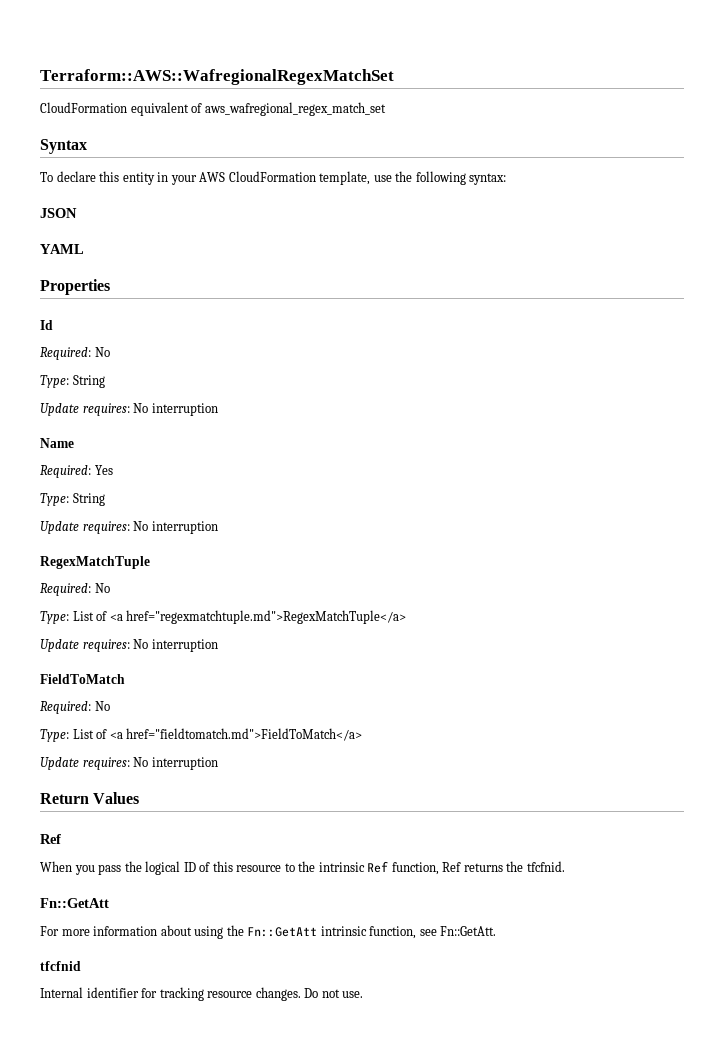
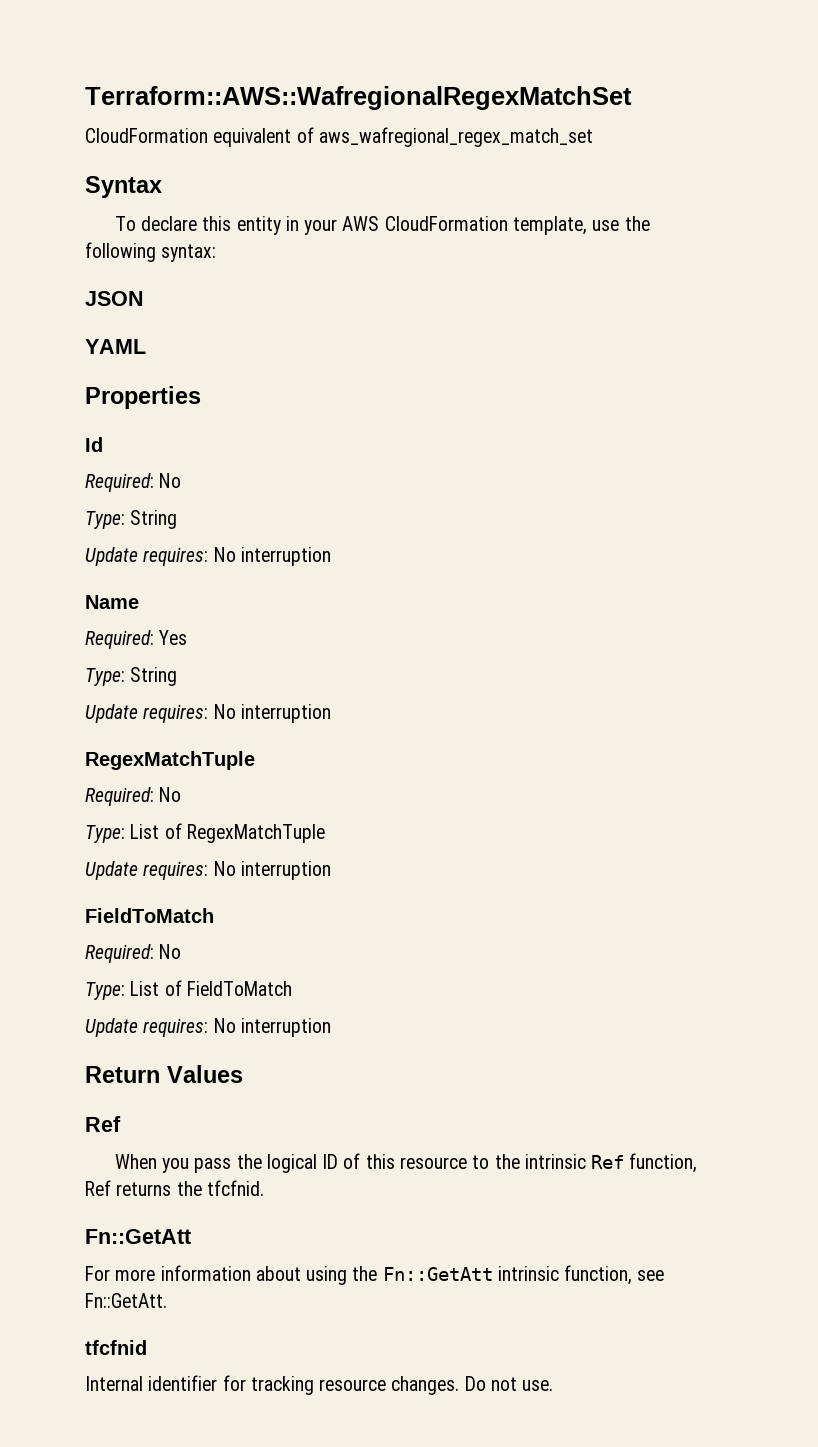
[109,610,407,624] <a href="regexmatchtuple.md">RegexMatchTuple</a> -> [186,824,325,843] RegexMatchTuple
[109,728,363,741] <a href="fieldtomatch.md">FieldToMatch</a> -> [186,981,292,996] FieldToMatch

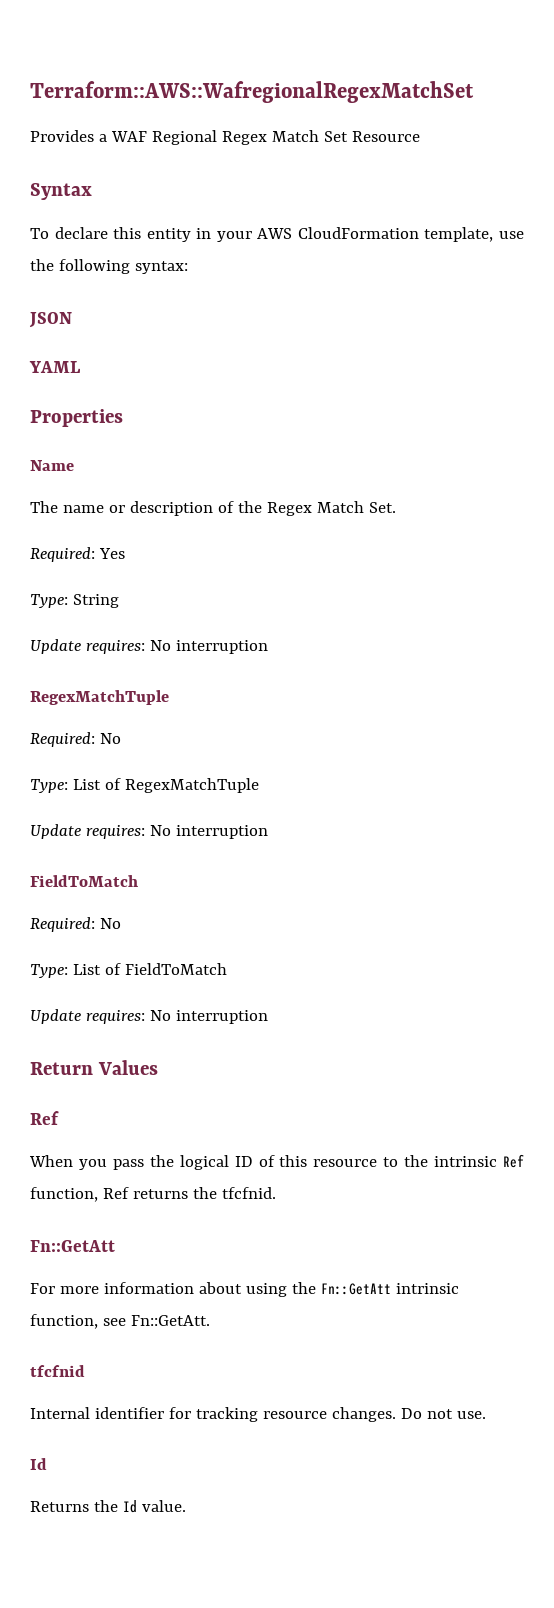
[85,127,593,147] CloudFormation equivalent of aws_wafregional_regex_match_set -> [30,130,420,145] Provides a WAF Regional Regex Match Set Resource
[85,437,103,452] [85,473,182,492] [85,510,178,529] [85,547,331,566] [85,595,139,609] Id // Required: No // Type: String // Update requires: No interruption // Name -> [30,460,74,471] [30,501,396,516] Name // The name or description of the Regex Match Set.
(554, 1385) none -> [30,1458,47,1470] [30,1500,186,1513] // Id // Returns the Id value.

